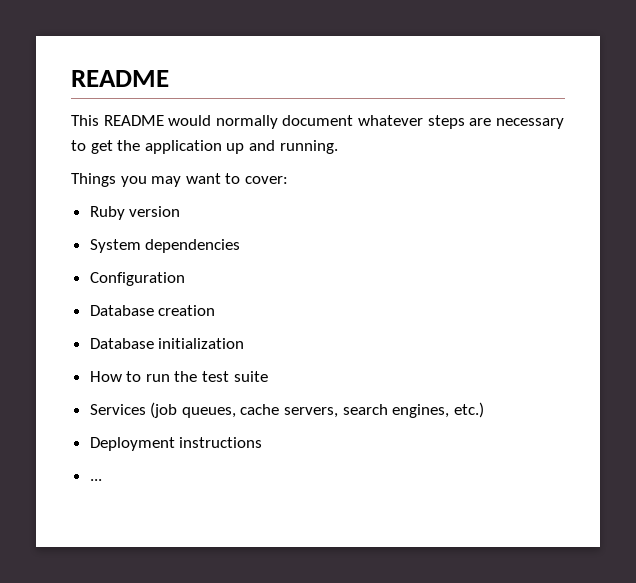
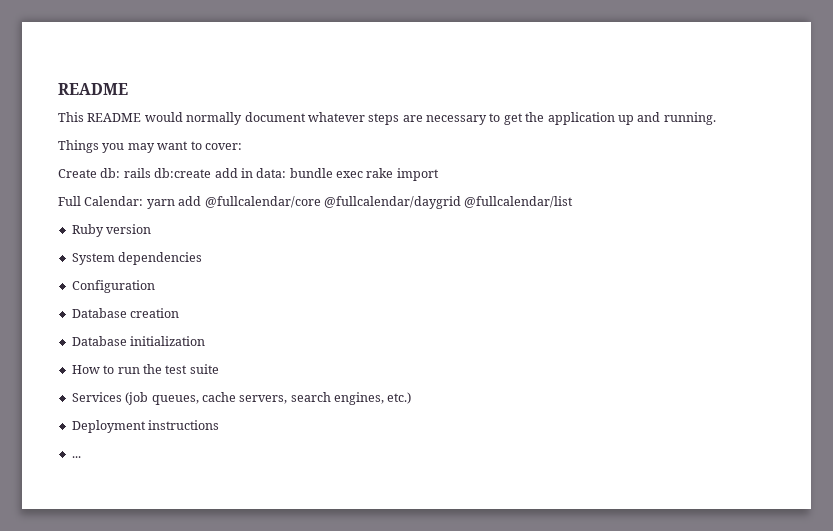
(288, 180) none -> [58,168,439,181] [58,196,574,209] // Create db: rails db:create add in data: bundle exec rake import // Full Calendar: yarn add @fullcalendar/core @fullcalendar/daygrid @fullcalendar/list

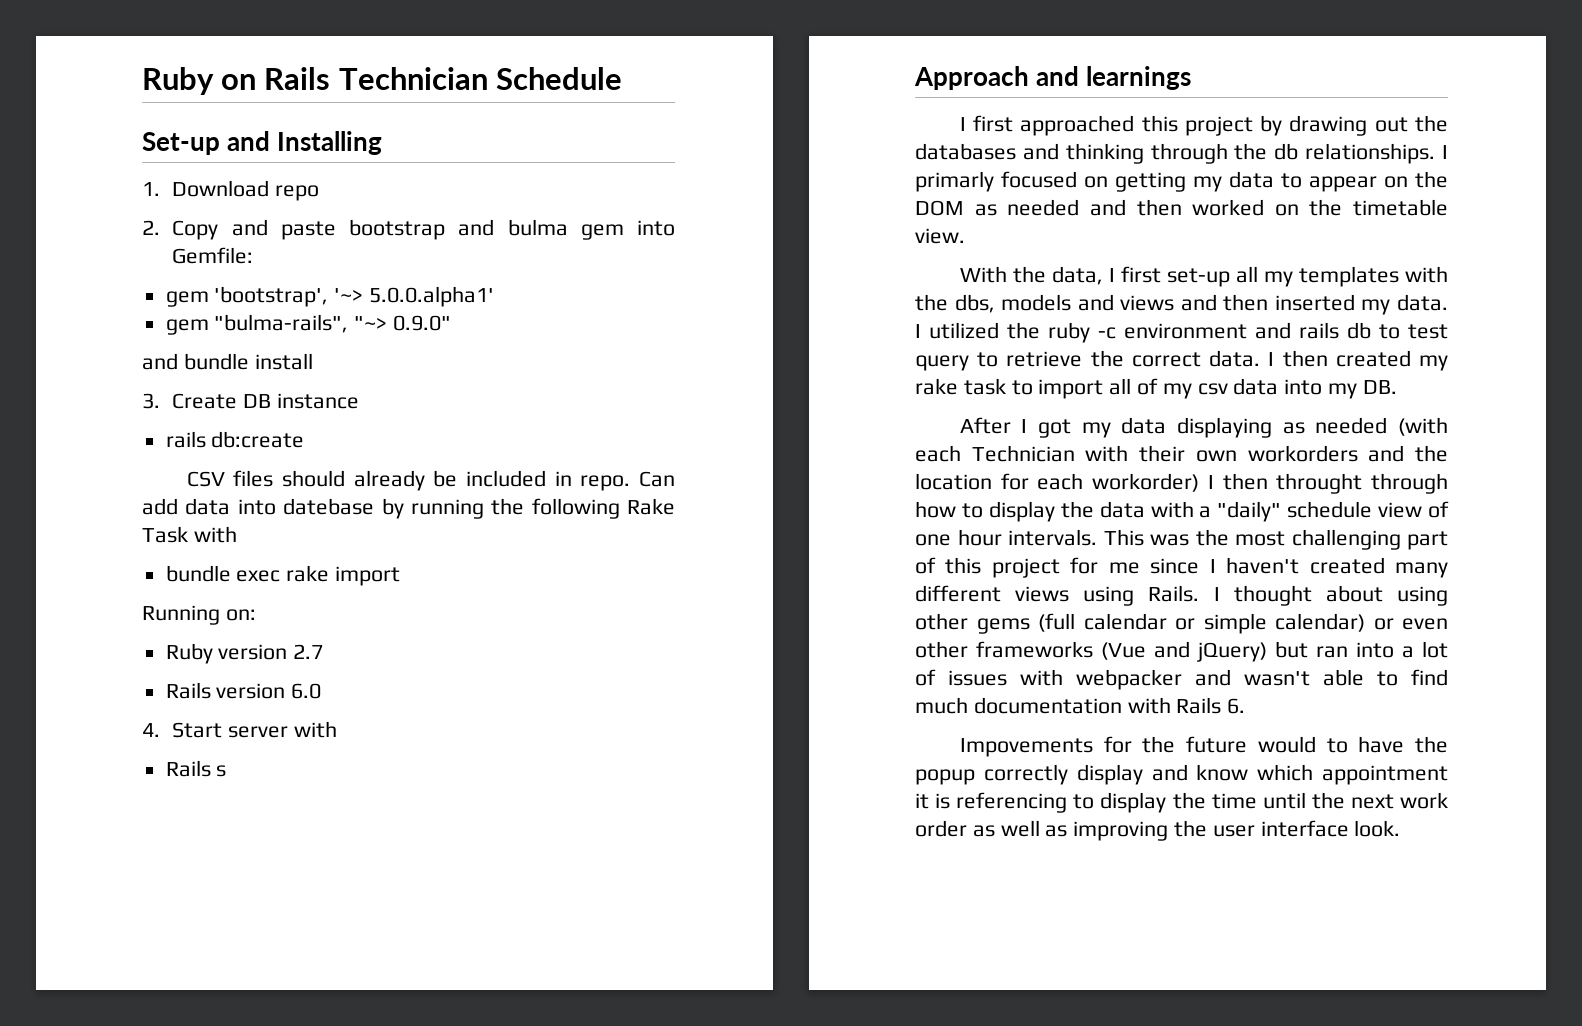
[58,83,128,95] [58,112,716,125] [58,140,242,153] [58,168,439,181] [58,196,574,209] [71,224,152,237] [71,252,203,265] [71,280,155,293] [71,308,180,318] [71,336,206,346] [71,364,219,374] [71,392,412,405] [71,420,220,433] [71,456,81,458] README // This README would normally document whatever steps are necessary to get the application up and running. // Things you may want to cover: // Create db: rails db:create add in data: bundle exec rake import // Full Calendar: yarn add @fullcalendar/core @fullcalendar/daygrid @fullcalendar/list // Ruby version // System dependencies // Configuration // Database creation // Database initialization // How to run the test suite // Services (job queues, cache servers, search engines, etc.) // Deployment instructions // ... -> [142,67,622,95] [142,131,383,155] [142,180,320,201] [142,219,675,240] [172,247,254,264] [165,286,495,307] [165,314,452,335] [142,353,313,370] [142,393,359,409] [165,431,305,448] [186,470,676,491] [142,498,675,519] [142,526,237,543] [165,565,401,586] [142,605,256,625] [165,643,324,664] [165,682,322,699] [142,721,337,738] [165,760,227,777] [914,66,1192,90] [959,115,1448,136] [915,143,1448,164] [915,171,1448,192] [915,199,1448,216] [915,228,965,244] [959,266,1448,287] [915,294,1448,315] [915,322,1448,343] [915,350,1448,371] [915,378,1397,399] [959,417,1448,438] [915,445,1448,462] [915,473,1448,494] [915,501,1449,522] [915,529,1448,550] [915,557,1448,578] [915,585,1448,606] [915,613,1448,634] [915,641,1448,662] [915,669,1448,690] [915,697,1246,714] [959,736,1448,757] [915,764,1448,785] [915,792,1448,813] [915,820,1401,841] Ruby on Rails Technician Schedule // Set-up and Installing // 1. Download repo // 2. Copy and paste bootstrap and bulma gem into Gemfile: // gem 'bootstrap', '~> 5.0.0.alpha1' // gem "bulma-rails", "~> 0.9.0" // and bundle install // 3. Create DB instance // rails db:create // CSV files should already be included in repo. Can add data into datebase by running the following Rake Task with // bundle exec rake import // Running on: // Ruby version 2.7 // Rails version 6.0 // 4. Start server with // Rails s // Approach and learnings // I first approached this project by drawing out the databases and thinking through the db relationships. I primarly focused on getting my data to appear on the DOM as needed and then worked on the timetable view. // With the data, I first set-up all my templates with the dbs, models and views and then inserted my data. I utilized the ruby -c environment and rails db to test query to retrieve the correct data. I then created my rake task to import all of my csv data into my DB. // After I got my data displaying as needed (with each Technician with their own workorders and the location for each workorder) I then throught through how to display the data with a "daily" schedule view of one hour intervals. This was the most challenging part of this project for me since I haven't created many different views using Rails. I thought about using other gems (full calendar or simple calendar) or even other frameworks (Vue and jQuery) but ran into a lot of issues with webpacker and wasn't able to find much documentation with Rails 6. // Impovements for the future would to have the popup correctly display and know which appointment it is referencing to display the time until the next work order as well as improving the user interface look.

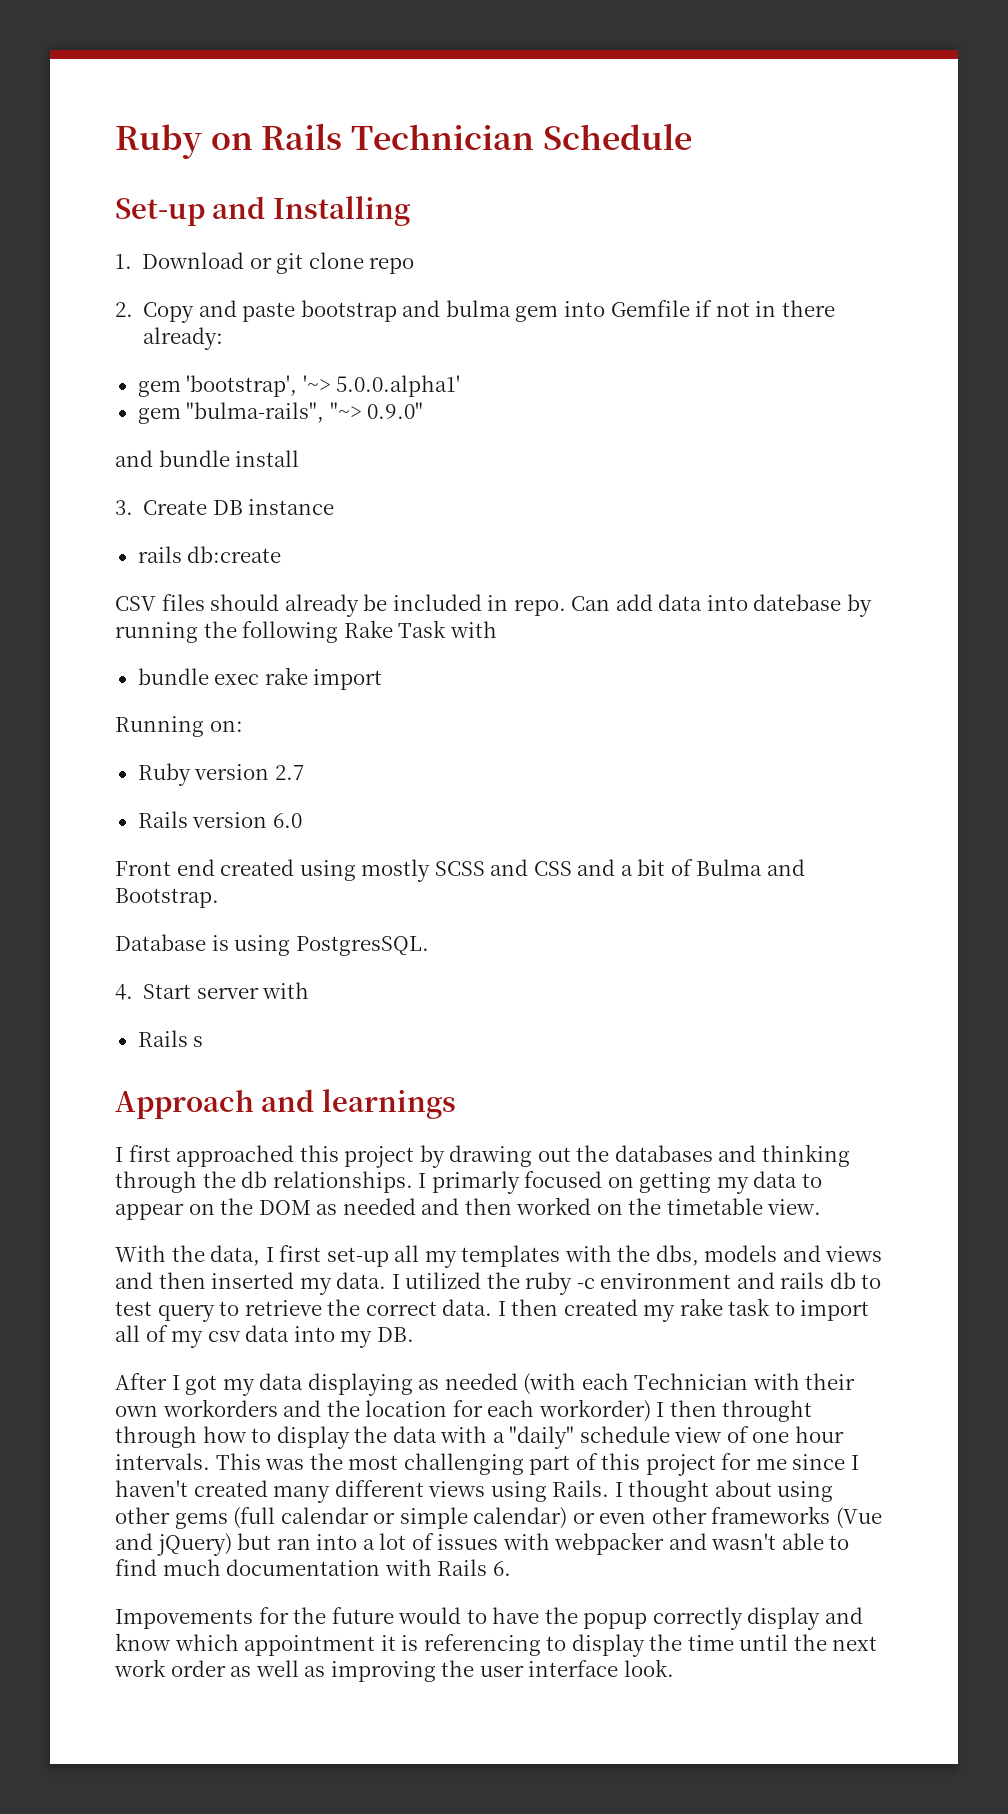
(270, 188) none -> [249,252,364,274] or git clone
[172,247,254,264] Gemfile: -> [610,300,835,317] [143,327,224,350] Gemfile if not in there already:
(322, 691) none -> [115,859,805,882] [115,888,219,908] [115,934,429,956] // Front end created using mostly SCSS and CSS and a bit of Bulma and Bootstrap. // Database is using PostgresSQL.

